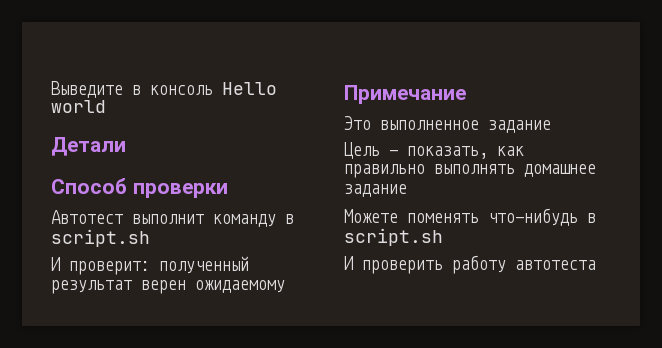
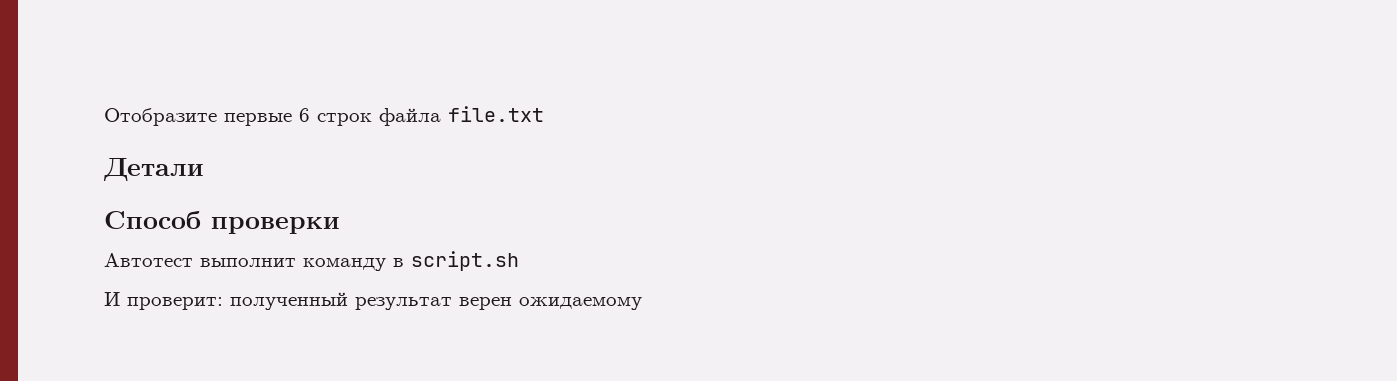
[51,81,277,98] [51,100,106,113] Выведите в консоль Hello world -> [104,106,544,126] Отобразите первые 6 строк файла file.txt
[344,85,466,104] [344,116,551,133] [344,142,524,159] [344,164,596,178] [344,184,407,197] [344,208,596,226] [344,228,443,246] [344,255,596,274] // Примечание // Это выполненное задание // Цель - показать, как правильно выполнять домашнее задание // Можете поменять что-нибудь в script.sh // И проверить работу автотеста -> (642, 303) none

